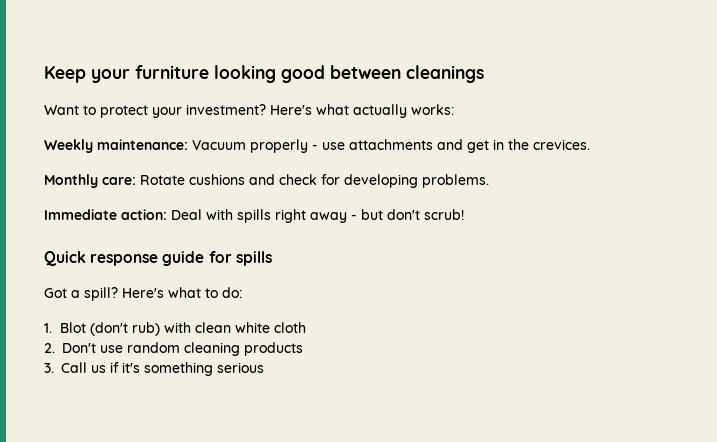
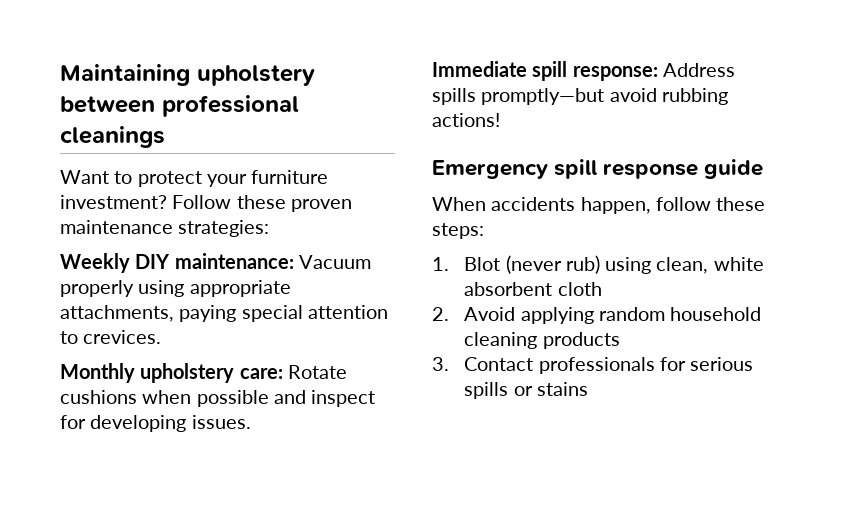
[44,65,401,83] Keep your furniture looking good between -> [60,64,315,86] [60,95,299,117] Maintaining upholstery between professional
[186,104,454,118] investment? Here's what actually works: -> [251,170,329,184] [60,195,352,212] [60,220,270,237] furniture investment? Follow these proven maintenance strategies:
(93, 146) none -> [135,254,171,269] DIY
[312,139,529,153] - use attachments and get in the -> [138,280,291,297] [60,305,388,322] [60,331,78,344] using appropriate attachments, paying special attention to
(98, 181) none -> [140,363,235,383] upholstery
[249,174,317,185] and check -> [142,390,376,407] when possible and inspect
[422,174,489,188] problems. -> [191,415,251,429] issues.
[121,209,464,223] [44,251,272,266] [44,287,242,301] [44,322,306,336] [44,342,303,356] [44,362,264,376] action: Deal with spills right away - but don't scrub! // Quick response guide for spills // Got a spill? Here's what to do: // 1. Blot (don't rub) with clean white cloth // 2. Don't use random cleaning products // 3. Call us if it's something serious -> [532,61,735,81] [432,88,728,105] [432,113,500,127] [432,159,764,179] [432,197,766,214] [432,223,484,239] [432,255,764,274] [464,282,602,296] [432,307,762,324] [464,332,620,349] [432,357,754,374] [464,382,588,399] spill response: Address spills promptly—but avoid rubbing actions! // Emergency spill response guide // When accidents happen, follow these steps: // 1. Blot (never rub) using clean, white absorbent cloth // 2. Avoid applying random household cleaning products // 3. Contact professionals for serious spills or stains

